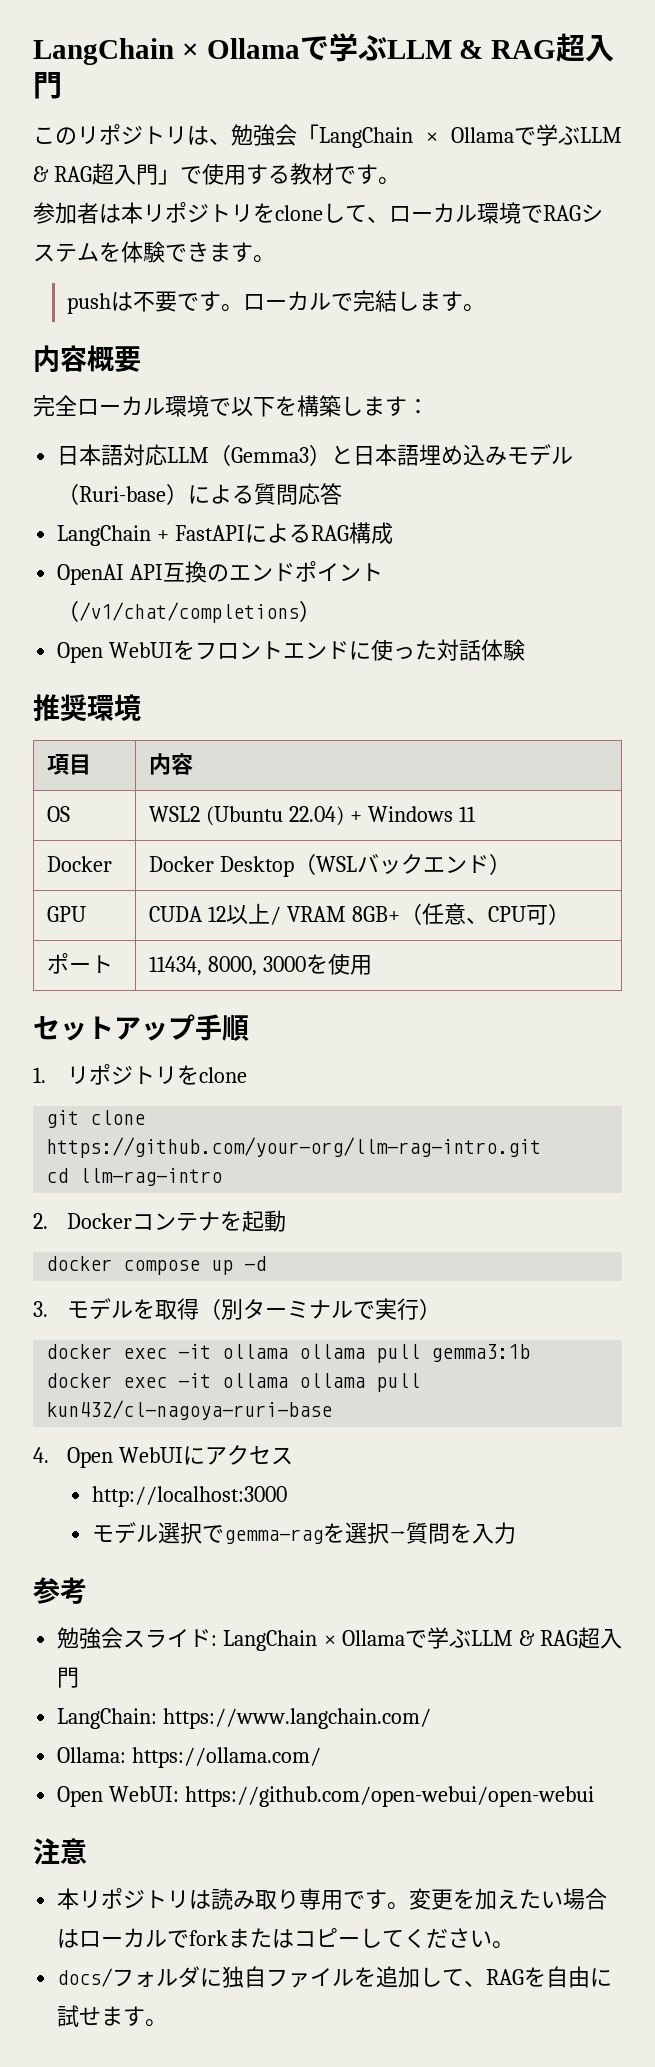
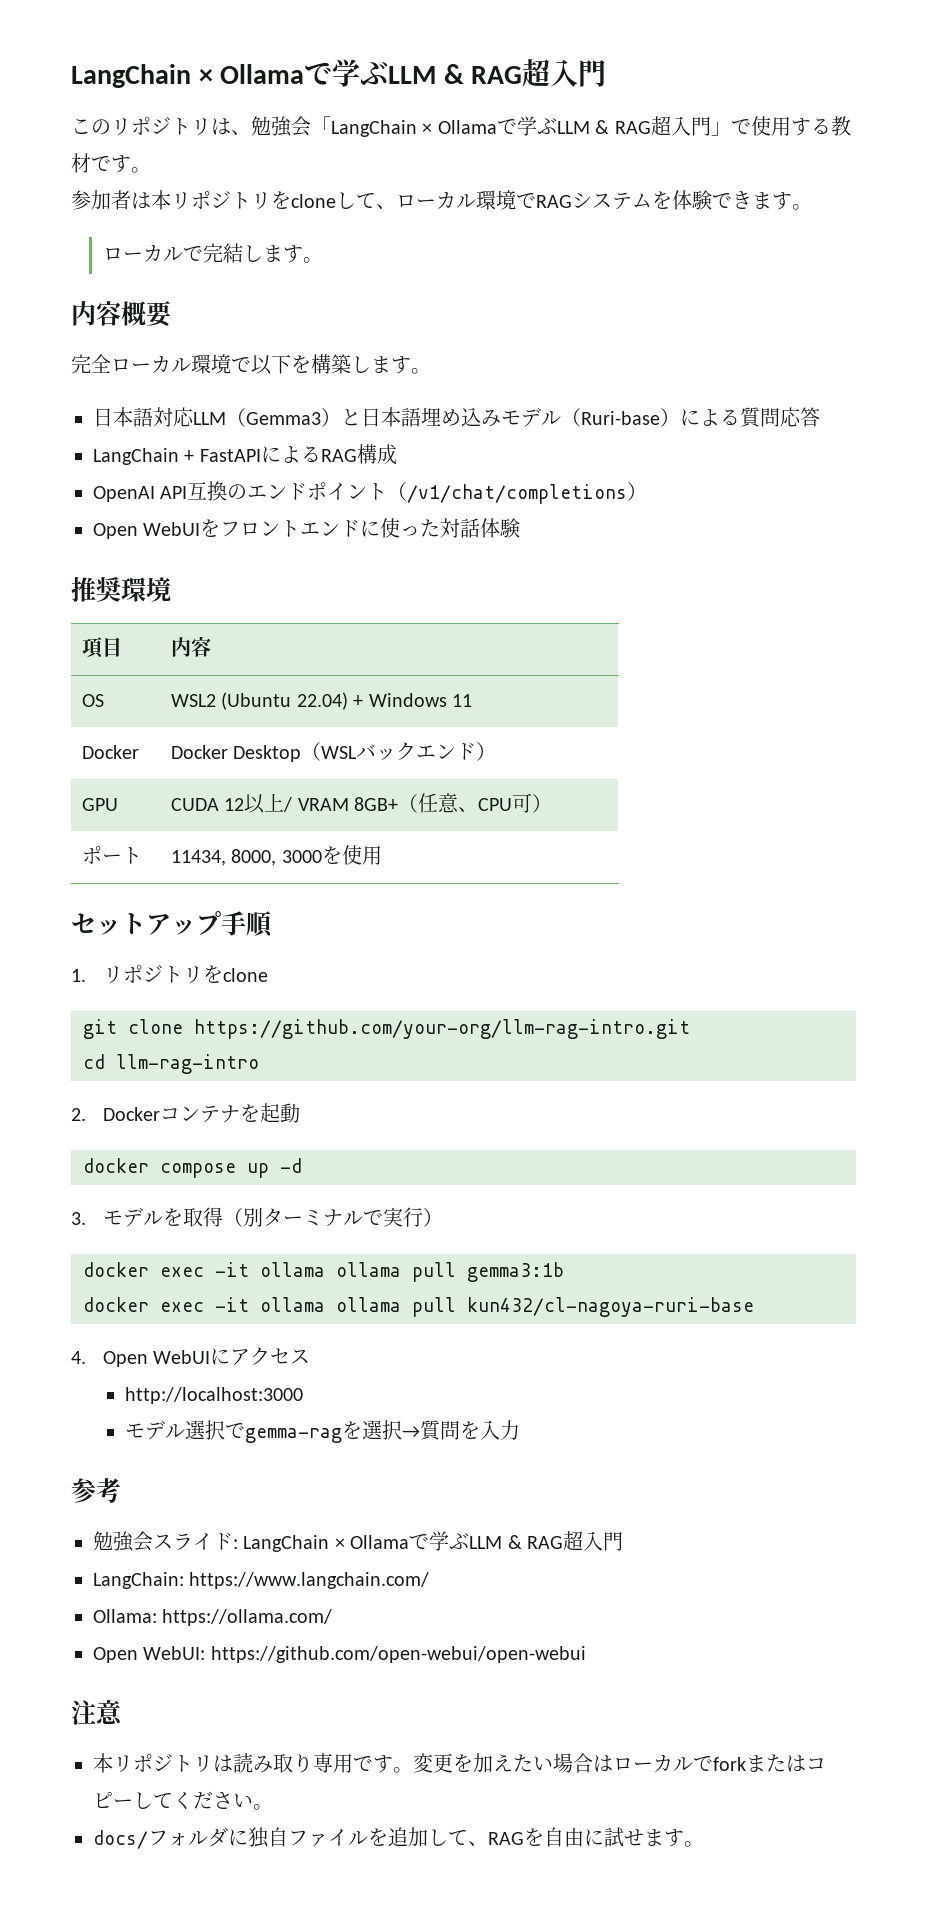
[67,291,244,314] pushは不要です。 -> (812, 207) none
[407,399,429,414] ： -> [411,368,431,374] 。

